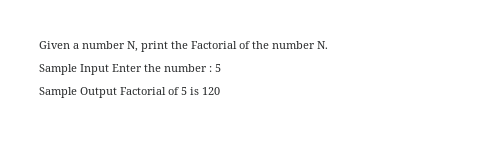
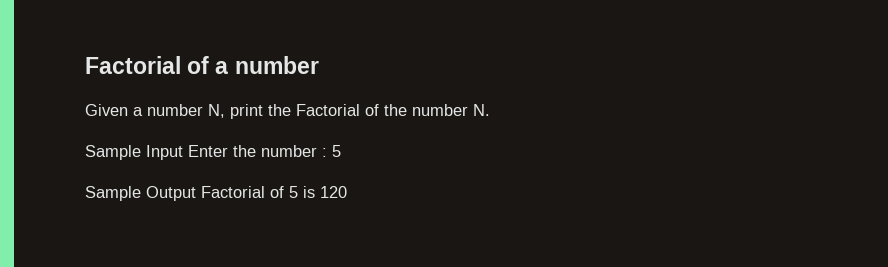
(39, 45) none -> [85,56,319,74] Factorial of a number //

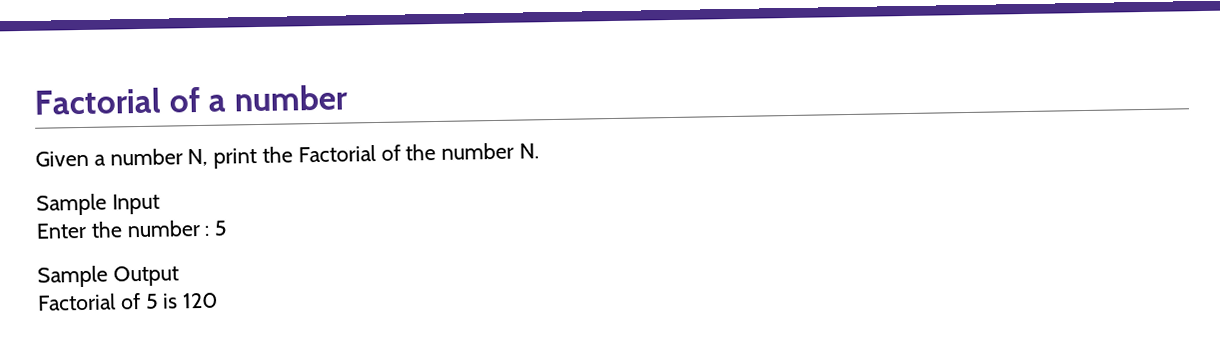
(183, 152) none -> (160, 204) //
(196, 193) none -> (179, 276) //

